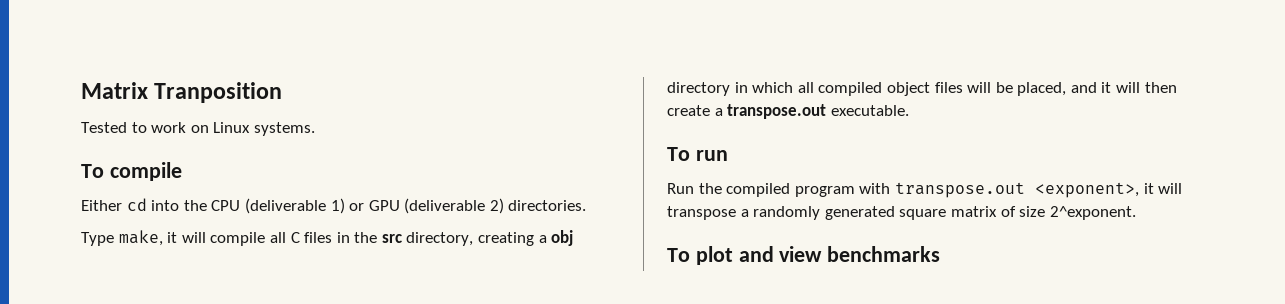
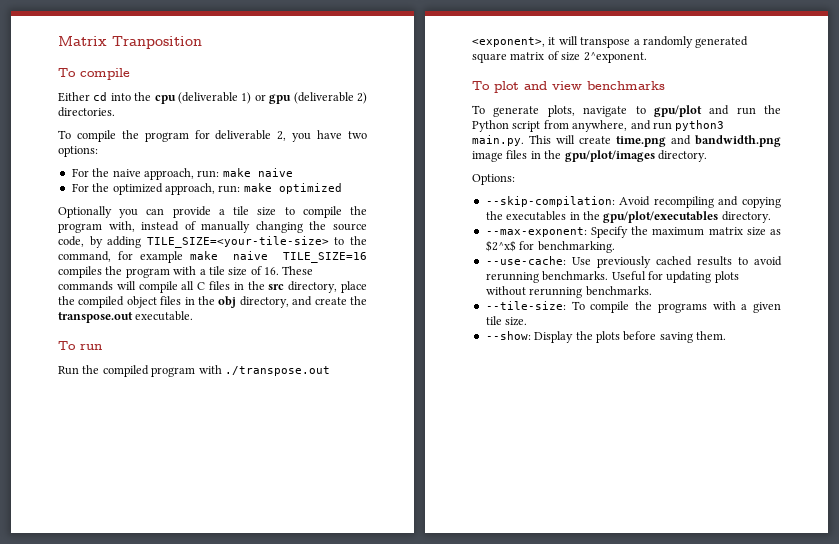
[81,122,315,136] // Tested to work on Linux systems. -> (202, 42) none
[211,200,241,211] CPU -> [154,95,176,104] cpu
[368,200,400,211] GPU -> [269,94,292,104] gpu
[81,230,178,246] Type make, it -> [58,130,367,142] [58,146,98,157] [71,168,293,180] [71,183,342,195] [58,206,368,218] [58,221,367,233] [58,236,368,248] [58,251,367,263] [58,266,314,278] [58,281,113,291] To compile the program for deliverable 2, you have two options: // For the naive approach, run: make naive // For the optimized approach, run: make optimized // Optionally you can provide a tile size to compile the program with, instead of manually changing the source code, by adding TILE_SIZE=<your-tile-size> to the command, for example make naive TILE_SIZE=16 compiles the program with a tile size of 16. These commands
[478,230,574,246] [667,82,1177,96] [667,105,723,116] creating a obj directory in which all compiled object files will be placed, and it will then create a -> [341,281,368,293] [58,296,367,308] place the compiled object files in the obj directory, and create the
[894,182,1025,198] transpose.out -> [224,366,330,376] ./transpose.out
(941, 254) none -> [472,105,781,117] [472,120,725,132] [472,135,781,147] [472,150,707,162] [472,174,515,185] [485,196,781,208] [485,211,771,223] [485,226,781,238] [485,240,615,253] [485,256,782,268] [485,271,739,283] [485,286,652,298] [485,301,781,313] [485,316,528,326] [485,331,726,343] // To generate plots, navigate to gpu/plot and run the Python script from anywhere, and run python3 main.py. This will create time.png and bandwidth.png image files in the gpu/plot/images directory. // Options: // --skip-compilation: Avoid recompiling and copying the executables in the gpu/plot/executables directory. // --max-exponent: Specify the maximum matrix size as $2^x$ for benchmarking. // --use-cache: Use previously cached results to avoid rerunning benchmarks. Useful for updating plots without rerunning benchmarks. // --tile-size: To compile the programs with a given tile size. // --show: Display the plots before saving them.

